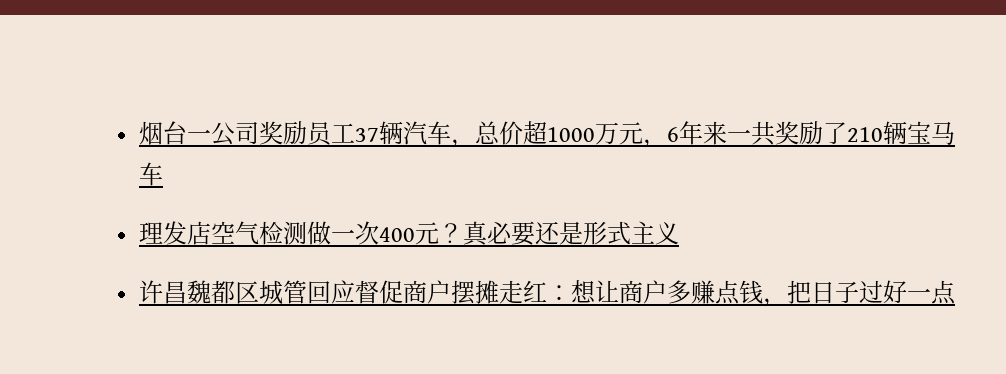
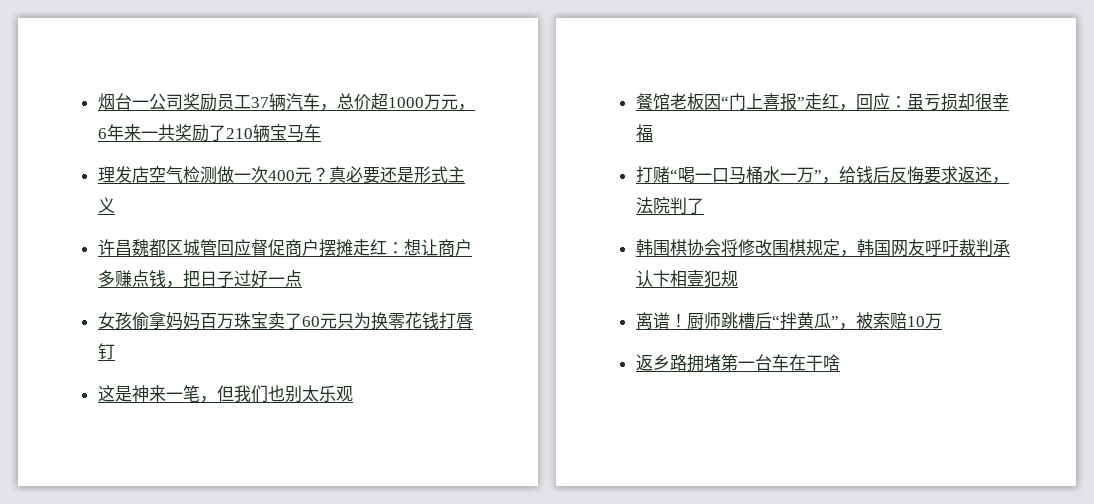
(957, 292) none -> [97,312,473,330] [97,343,115,360] [97,385,353,403] [635,93,1009,111] [635,124,653,141] [635,166,1009,184] [635,197,704,214] [635,239,1010,257] [635,270,738,288] [635,312,942,330] [635,354,840,372] // 女孩偷拿妈妈百万珠宝卖了60元只为换零花钱打唇钉 // 这是神来一笔，但我们也别太乐观 // 餐馆老板因“门上喜报”走红，回应：虽亏损却很幸福 // 打赌“喝一口马桶水一万”，给钱后反悔要求返还，法院判了 // 韩围棋协会将修改围棋规定，韩国网友呼吁裁判承认卞相壹犯规 // 离谱！厨师跳槽后“拌黄瓜”，被索赔10万 // 返乡路拥堵第一台车在干啥

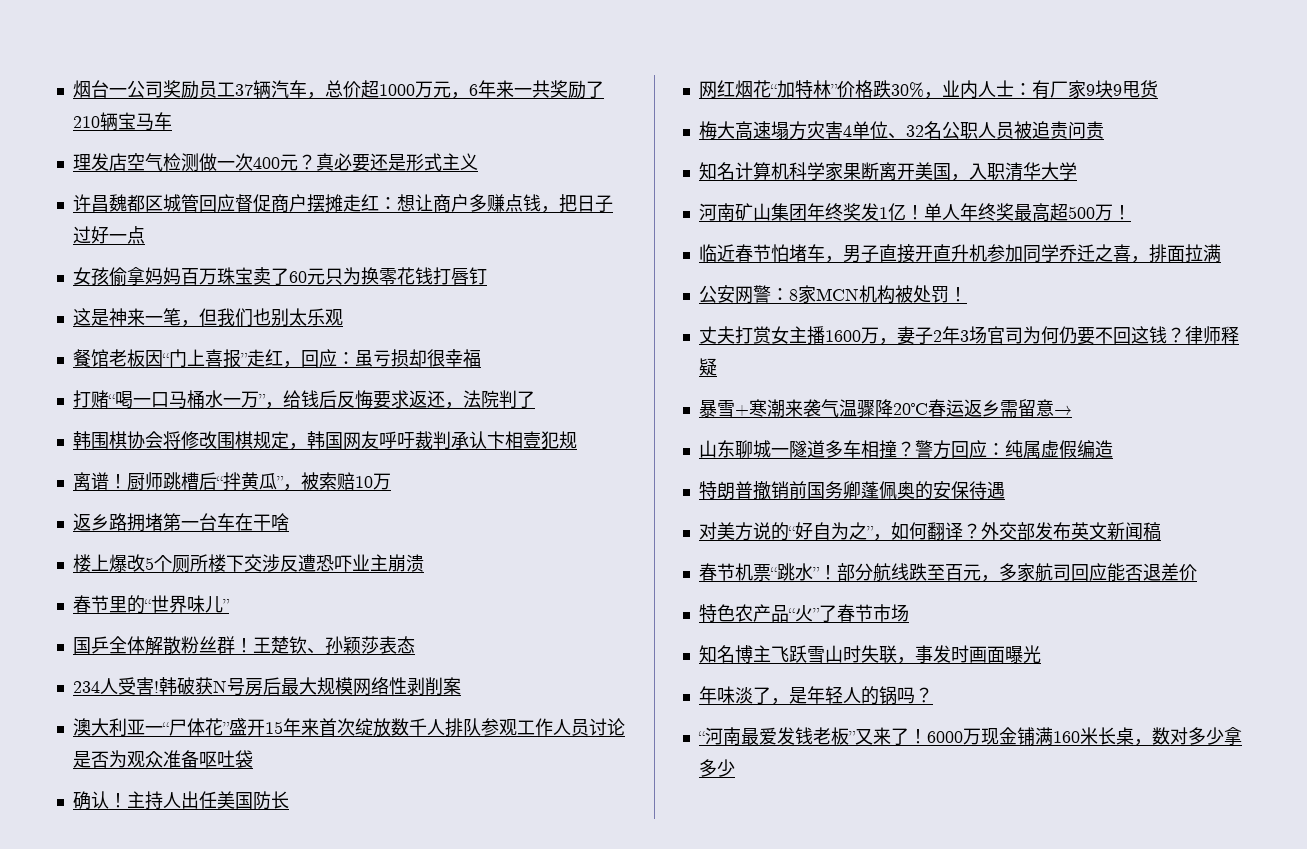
(840, 362) none -> [72,554,424,573] [72,595,230,614] [72,636,415,655] [72,677,461,696] [72,718,625,737] [72,750,253,768] [72,791,289,810] [698,80,1158,99] [698,121,1104,140] [698,162,1077,181] [698,203,1131,222] [698,244,1221,263] [698,285,967,304] [698,326,1239,345] [698,358,717,376] [698,399,1072,418] [698,440,1113,459] [698,481,1005,500] [698,522,1161,541] [698,563,1197,582] [698,604,909,622] [698,645,1041,664] [698,686,933,705] [697,727,1242,746] [698,759,735,777] // 楼上爆改5个厕所楼下交涉反遭恐吓业主崩溃 // 春节里的“世界味儿” // 国乒全体解散粉丝群！王楚钦、孙颖莎表态 // 234人受害!韩破获N号房后最大规模网络性剥削案 // 澳大利亚一“尸体花”盛开15年来首次绽放数千人排队参观工作人员讨论是否为观众准备呕吐袋 // 确认！主持人出任美国防长 // 网红烟花“加特林”价格跌30%，业内人士：有厂家9块9甩货 // 梅大高速塌方灾害4单位、32名公职人员被追责问责 // 知名计算机科学家果断离开美国，入职清华大学 // 河南矿山集团年终奖发1亿！单人年终奖最高超500万！ // 临近春节怕堵车，男子直接开直升机参加同学乔迁之喜，排面拉满 // 公安网警：8家MCN机构被处罚！ // 丈夫打赏女主播1600万，妻子2年3场官司为何仍要不回这钱？律师释疑 // 暴雪+寒潮来袭气温骤降20℃春运返乡需留意→ // 山东聊城一隧道多车相撞？警方回应：纯属虚假编造 // 特朗普撤销前国务卿蓬佩奥的安保待遇 // 对美方说的“好自为之”，如何翻译？外交部发布英文新闻稿 // 春节机票“跳水”！部分航线跌至百元，多家航司回应能否退差价 // 特色农产品“火”了春节市场 // 知名博主飞跃雪山时失联，事发时画面曝光 // 年味淡了，是年轻人的锅吗？ // “河南最爱发钱老板”又来了！6000万现金铺满160米长桌，数对多少拿多少

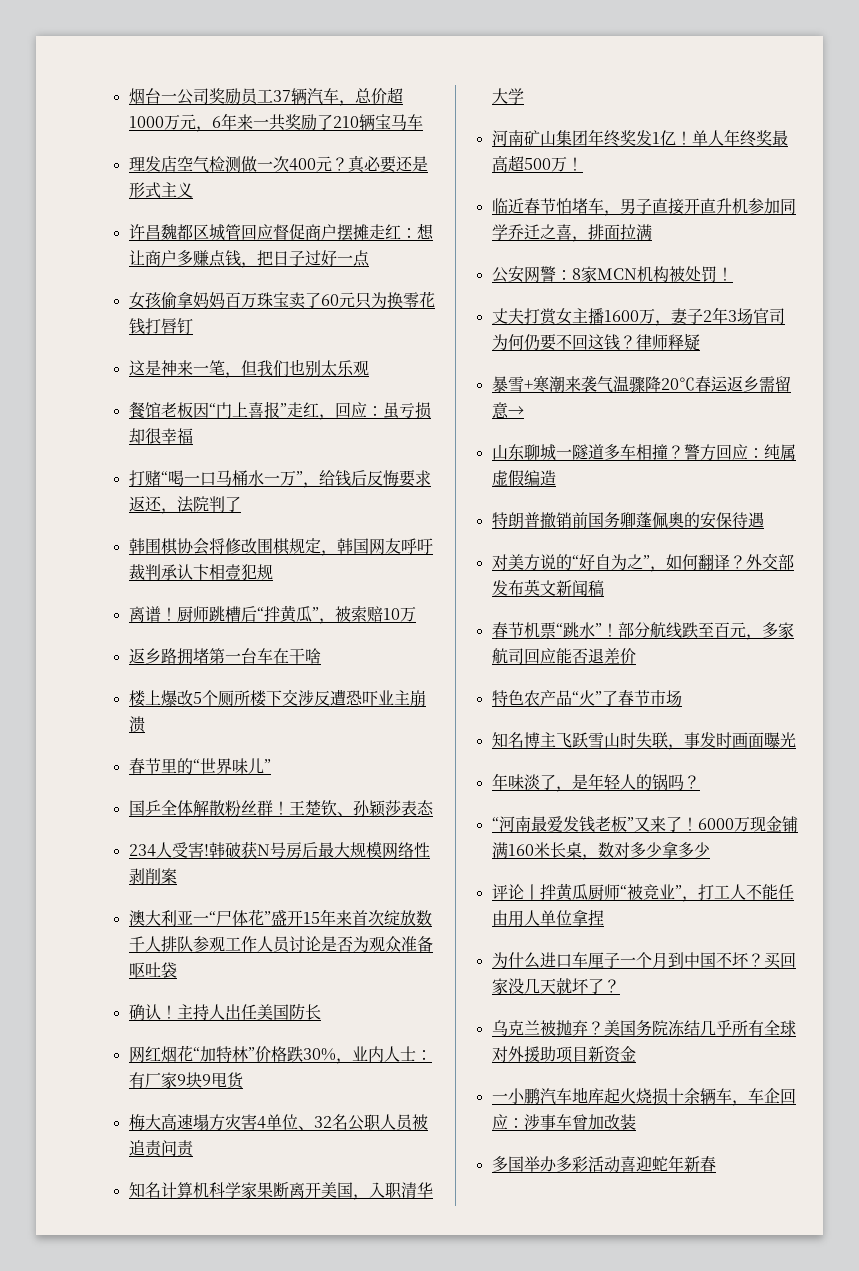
(735, 768) none -> [491,883,794,902] [491,909,604,927] [491,952,796,969] [491,978,620,995] [491,1020,796,1036] [491,1046,636,1063] [491,1087,796,1106] [491,1114,636,1130] [491,1155,716,1173] // 评论丨拌黄瓜厨师“被竞业”，打工人不能任由用人单位拿捏 // 为什么进口车厘子一个月到中国不坏？买回家没几天就坏了？ // 乌克兰被抛弃？美国务院冻结几乎所有全球对外援助项目新资金 // 一小鹏汽车地库起火烧损十余辆车，车企回应：涉事车曾加改装 // 多国举办多彩活动喜迎蛇年新春

